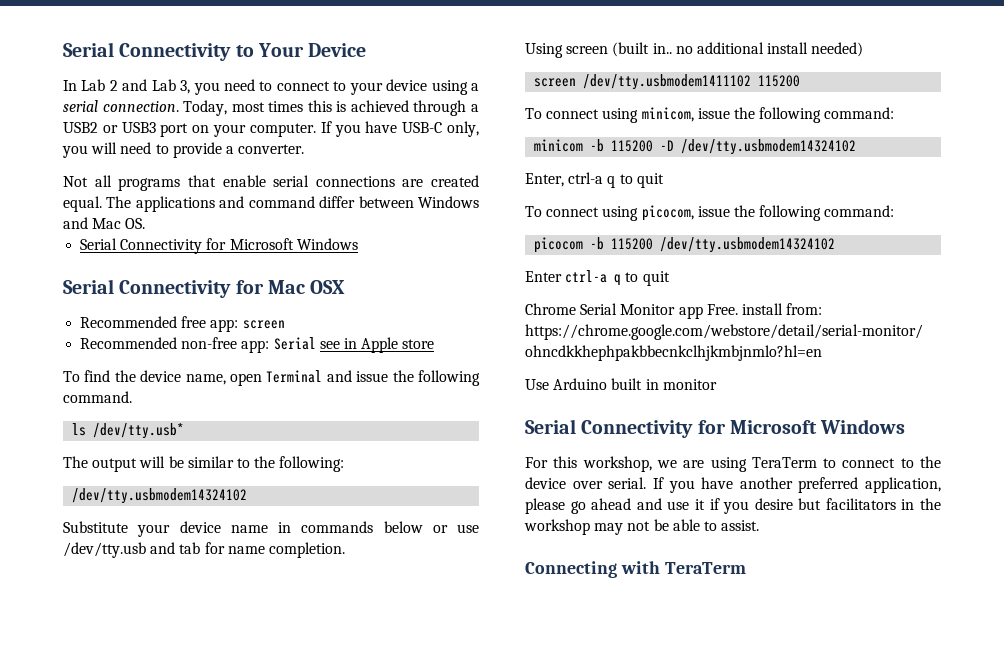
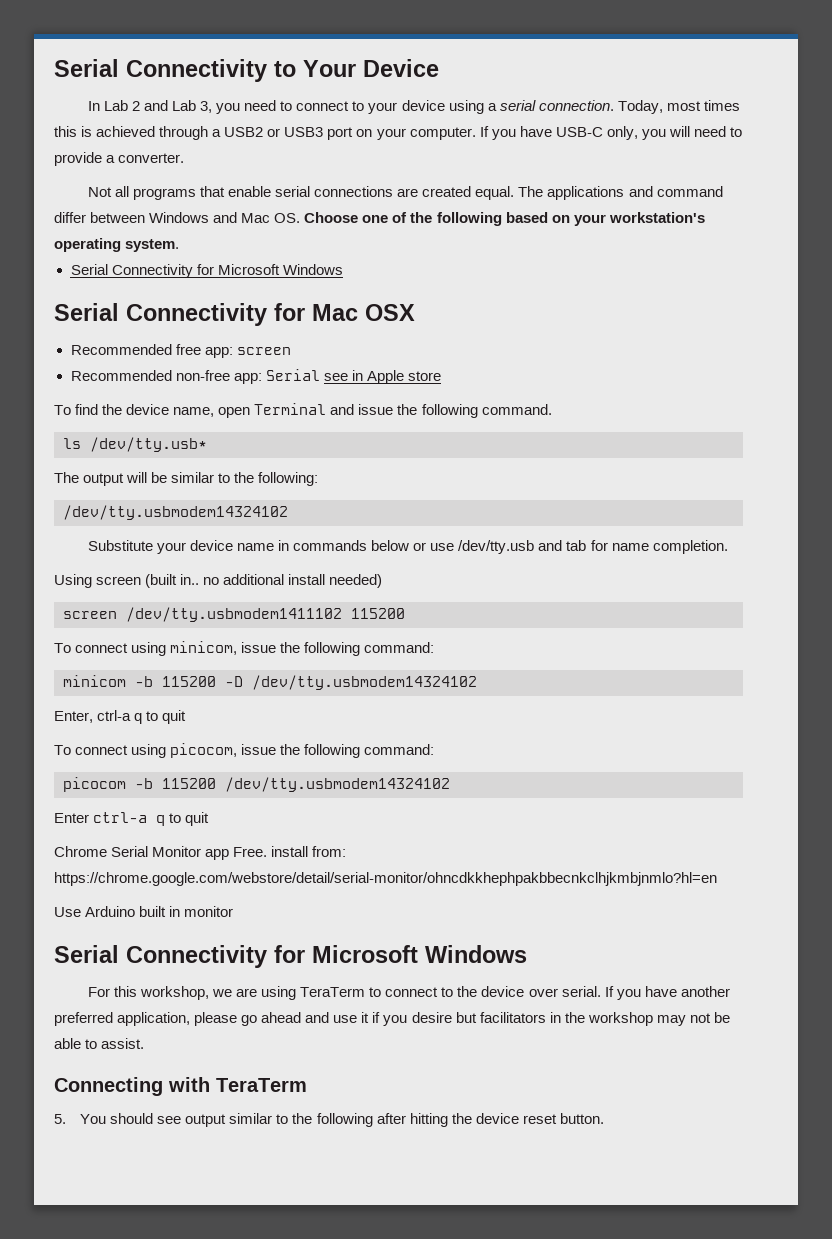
(146, 223) none -> [304,212,705,226] [54,238,180,252] Choose one of the following based on your workstation's operating system.
(746, 568) none -> [54,1113,604,1127] // 5. You should see output similar to the following after hitting the device reset button.

